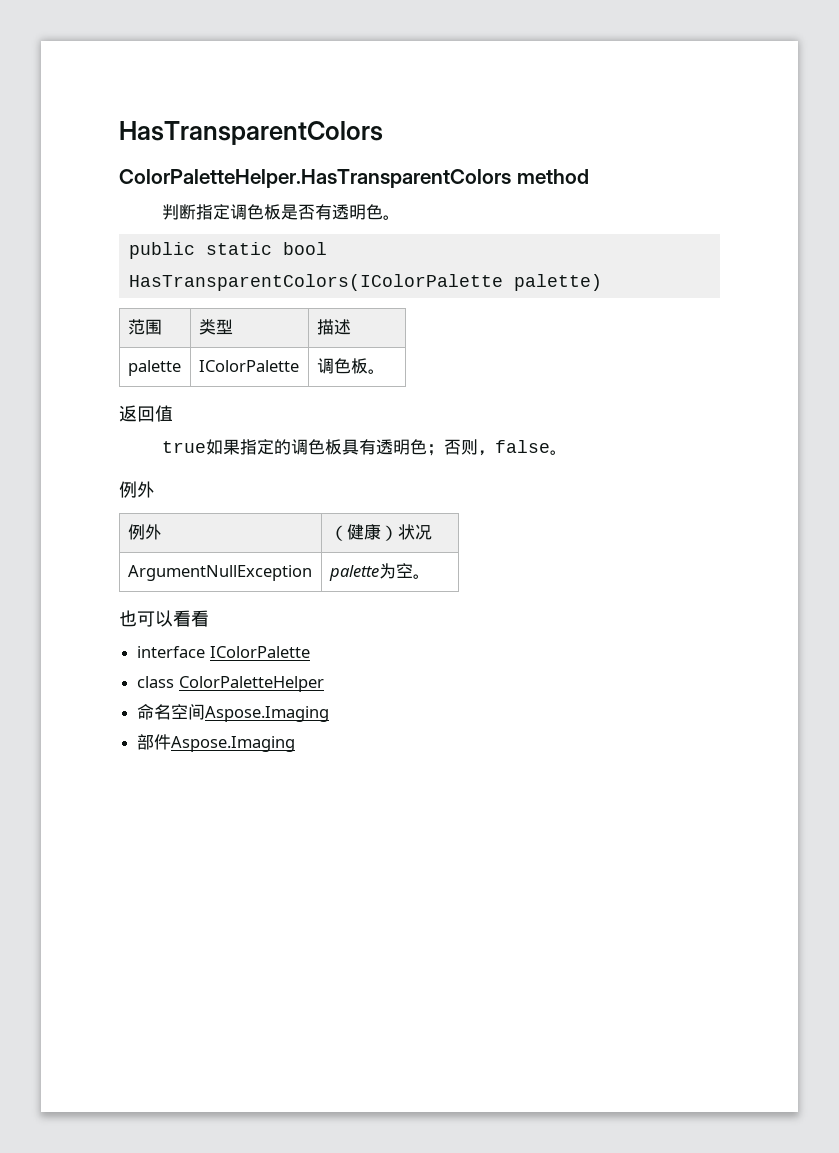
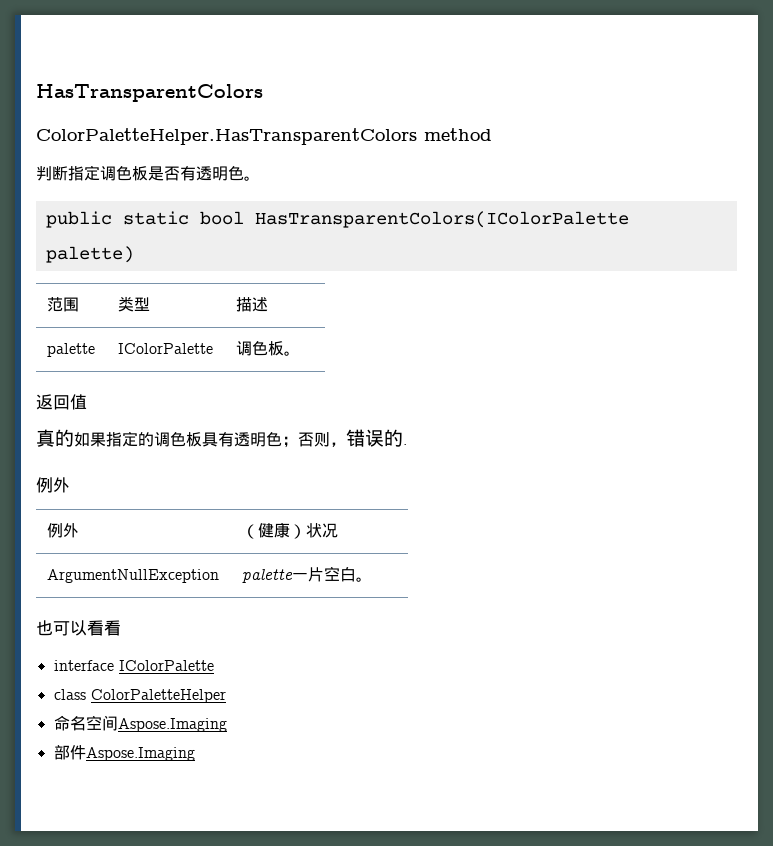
[161,441,206,453] true -> [36,429,74,447] 真的
[494,440,567,455] false。 -> [346,429,407,447] 错误的.
[378,563,413,579] 为空 -> [292,566,357,582] 一片空白

